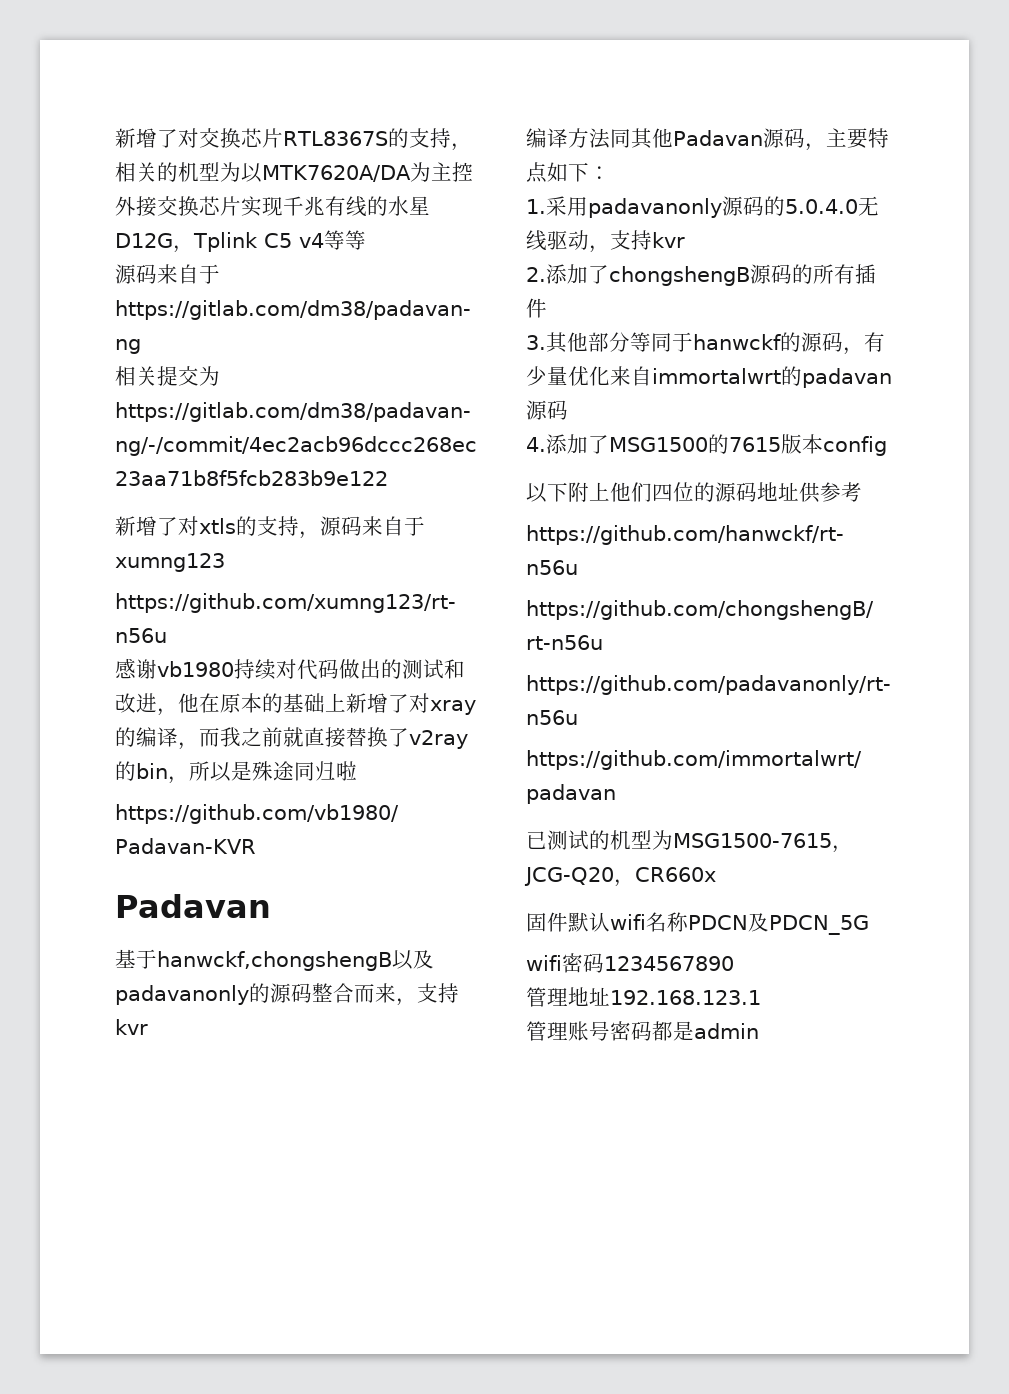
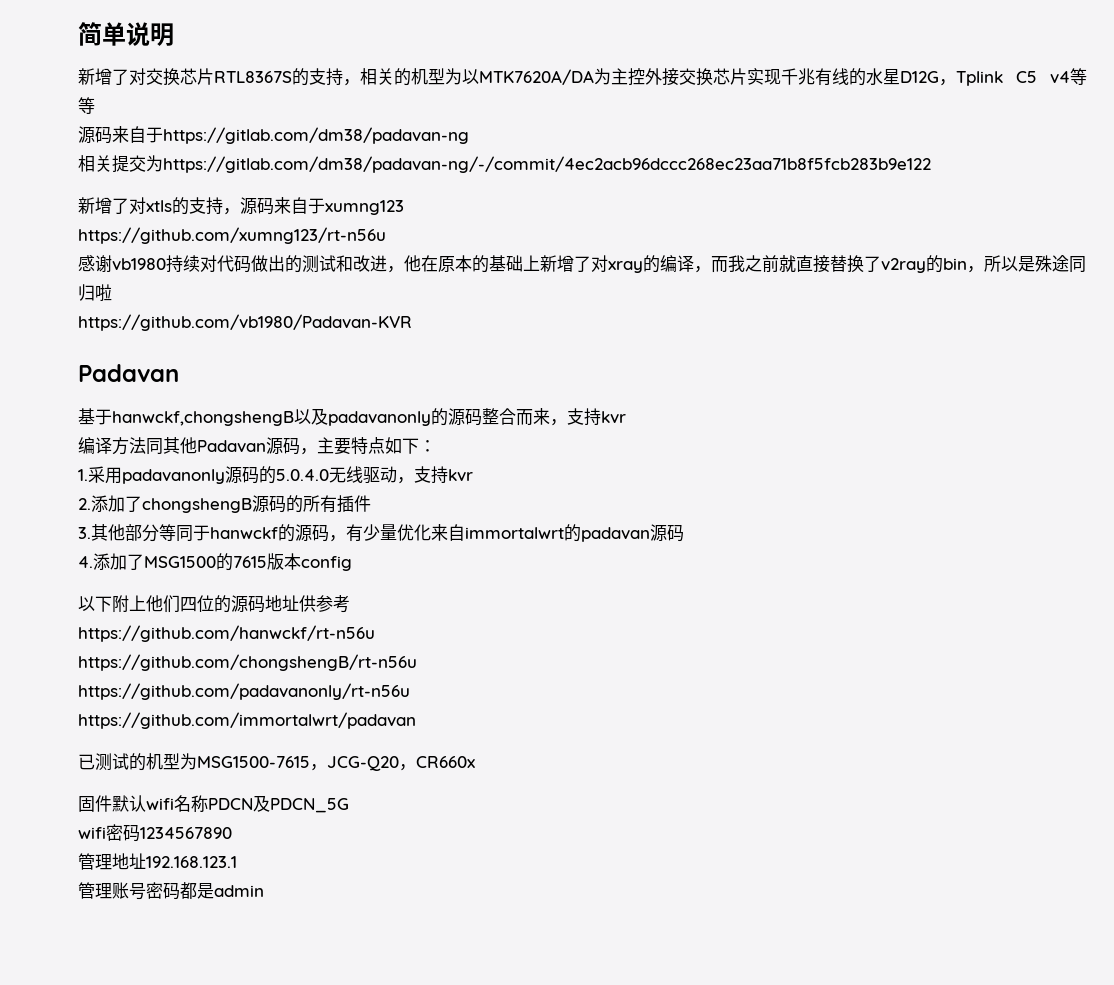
(115, 138) none -> [78,22,174,46] 简单说明 //

